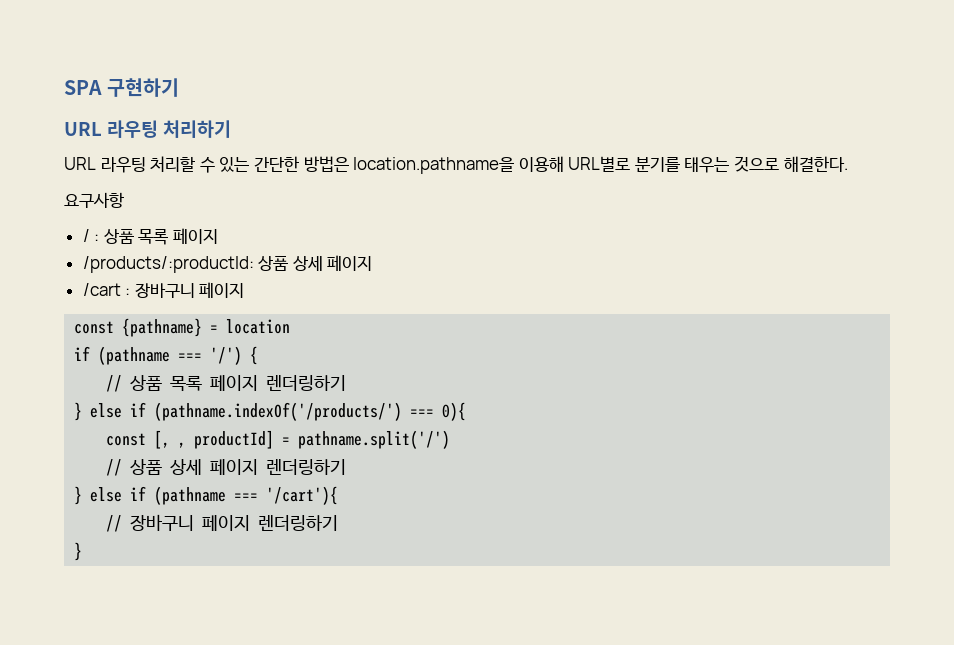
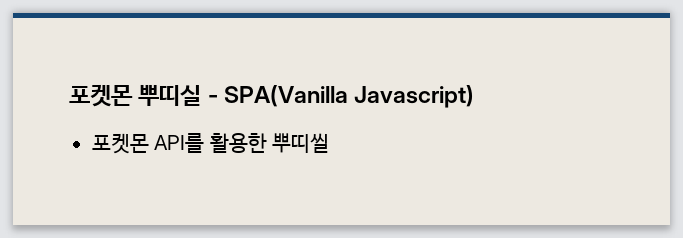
[64,78,180,97] [64,120,231,138] [64,156,848,174] [64,192,124,208] [82,228,219,245] [82,255,373,273] [82,282,245,298] [74,318,291,337] [74,346,259,365] [106,375,347,392] [74,402,467,421] [106,430,451,449] [106,459,347,476] [74,486,339,505] [106,514,339,532] [74,542,83,561] SPA 구현하기 // URL 라우팅 처리하기 // URL 라우팅 처리할 수 있는 간단한 방법은 location.pathname을 이용해 URL별로 분기를 태우는 것으로 해결한다. // 요구사항 // / : 상품 목록 페이지 // /products/:productId: 상품 상세 페이지 // /cart : 장바구니 페이지 // const {pathname} = location // if (pathname === '/') { // // 상품 목록 페이지 렌더링하기 // } else if (pathname.indexOf('/products/') === 0){ // const [, , productId] = pathname.split('/') // // 상품 상세 페이지 렌더링하기 // } else if (pathname === '/cart'){ // // 장바구니 페이지 렌더링하기 // } -> [69,84,475,108] [91,133,330,154] 포켓몬 뿌띠실 - SPA(Vanilla Javascript) // 포켓몬 API를 활용한 뿌띠씰

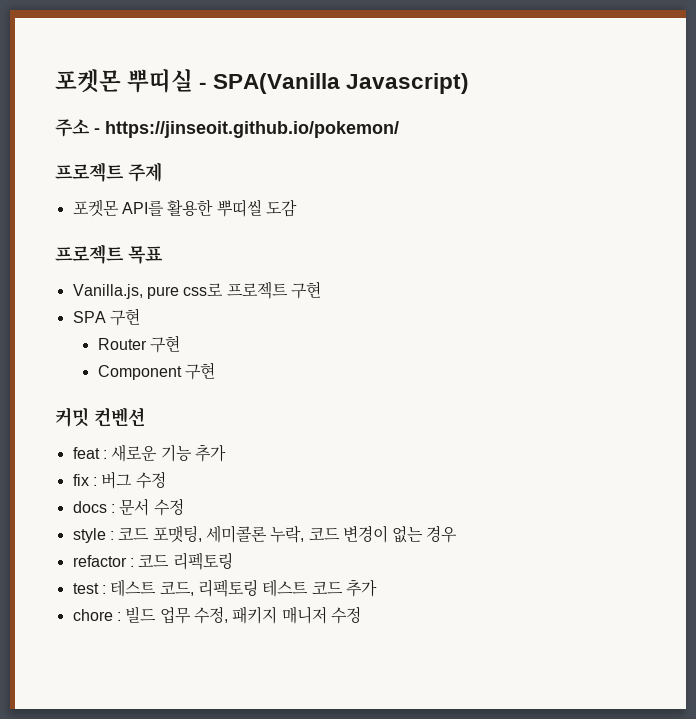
(475, 96) none -> [55,119,399,138] [55,162,162,182] // 주소 - https://jinseoit.github.io/pokemon/ // 프로젝트 주제
(330, 143) none -> [265,199,297,217] [55,244,163,264] [72,281,321,299] [72,308,140,326] [97,335,180,353] [97,362,215,380] [55,407,145,427] [72,444,226,462] [72,471,166,489] [72,498,184,516] [72,525,458,543] [72,552,233,570] [72,579,377,597] [72,606,361,624] 도감 // 프로젝트 목표 // Vanilla.js, pure css로 프로젝트 구현 // SPA 구현 // Router 구현 // Component 구현 // 커밋 컨벤션 // feat : 새로운 기능 추가 // fix : 버그 수정 // docs : 문서 수정 // style : 코드 포맷팅, 세미콜론 누락, 코드 변경이 없는 경우 // refactor : 코드 리펙토링 // test : 테스트 코드, 리펙토링 테스트 코드 추가 // chore : 빌드 업무 수정, 패키지 매니저 수정

